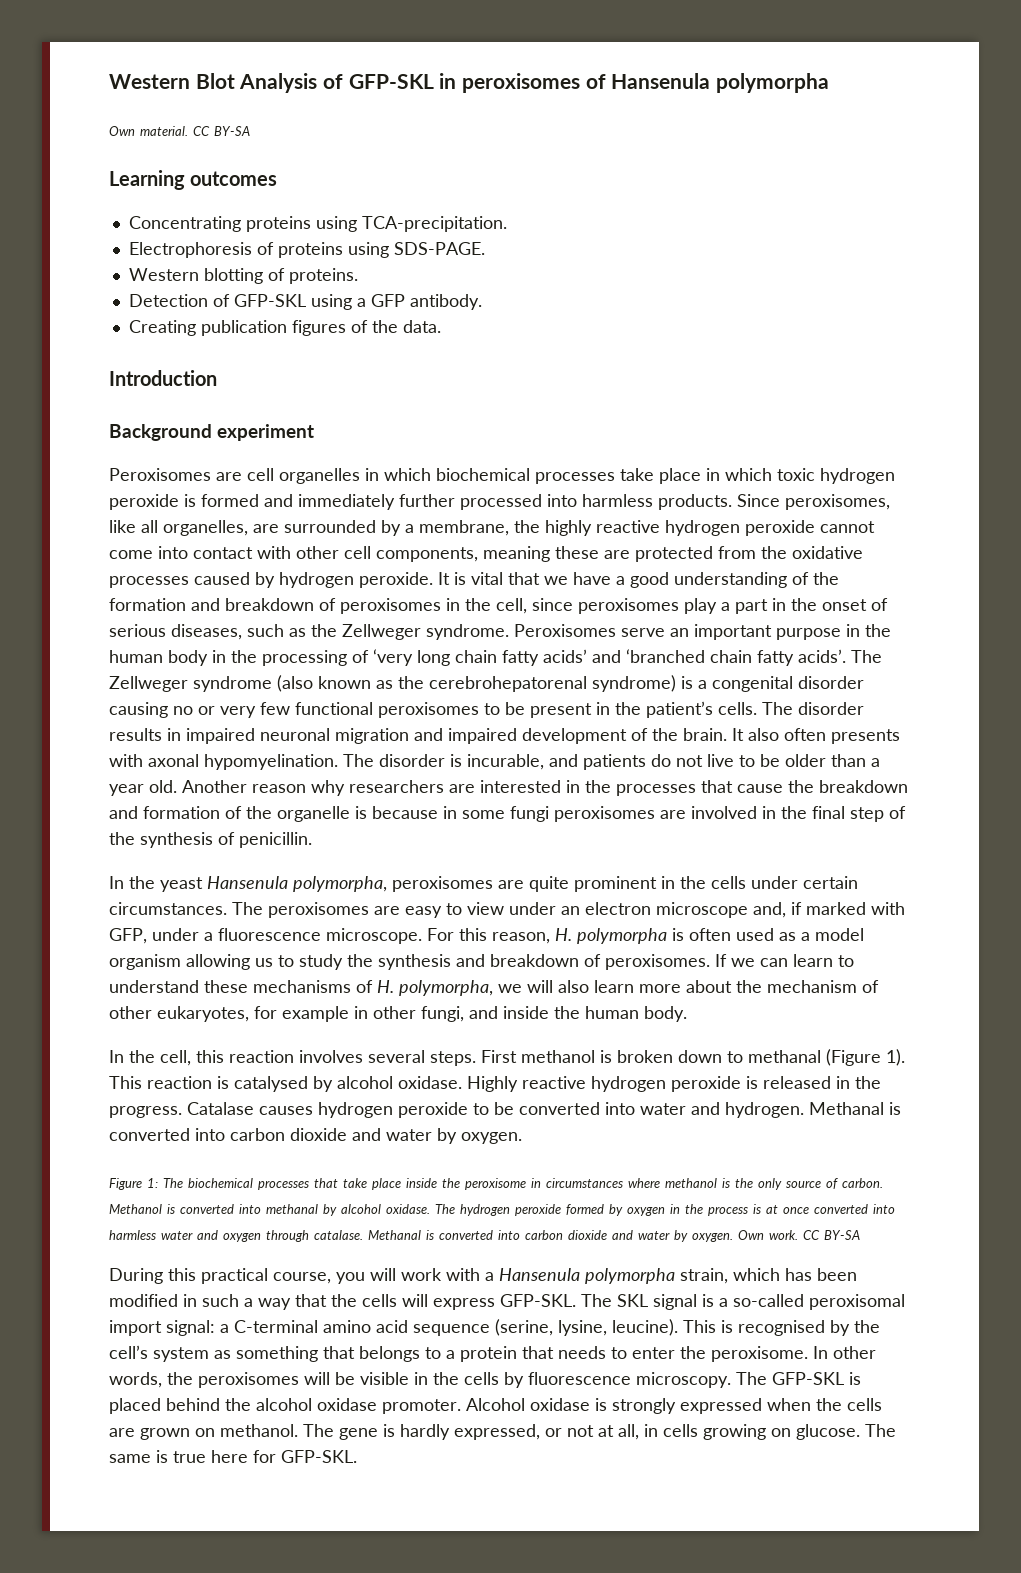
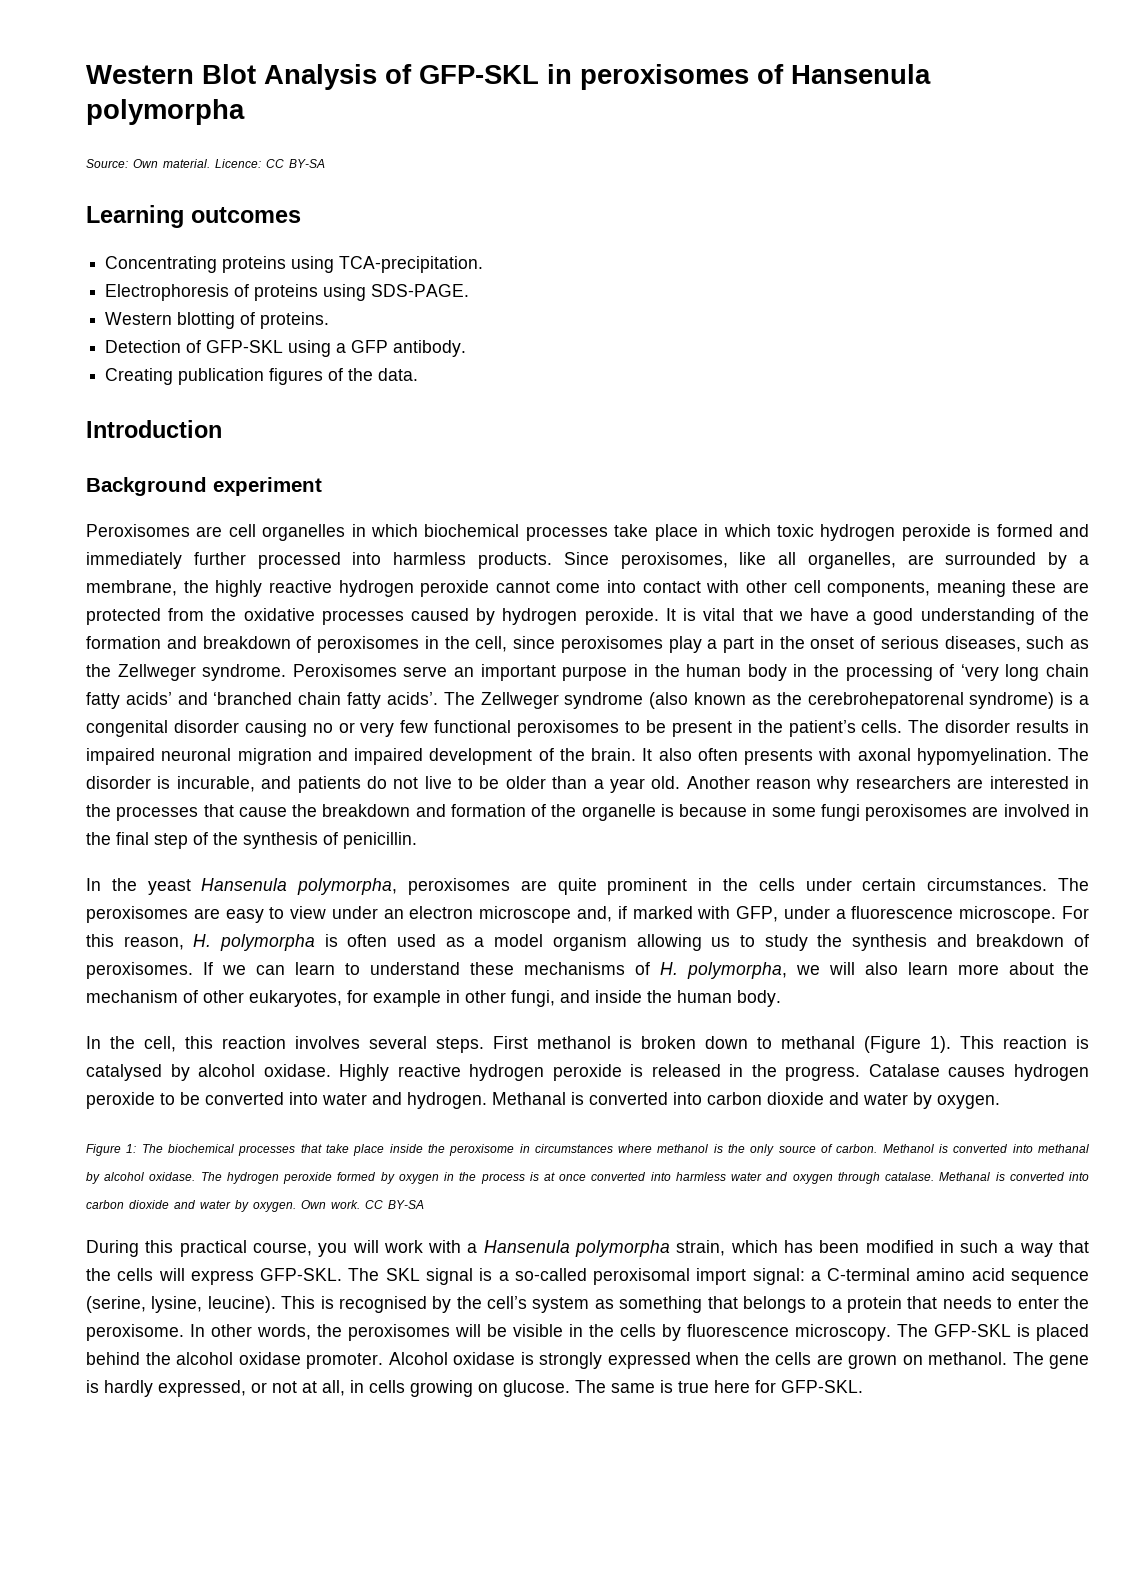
(830, 83) none -> [86,159,128,168] Source:
(188, 131) none -> [215,159,261,168] Licence:

